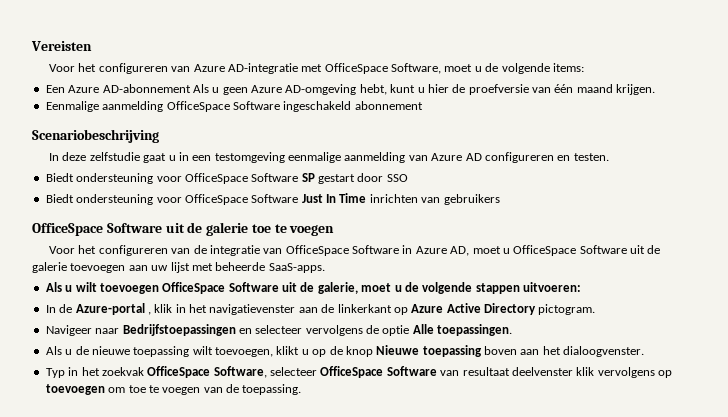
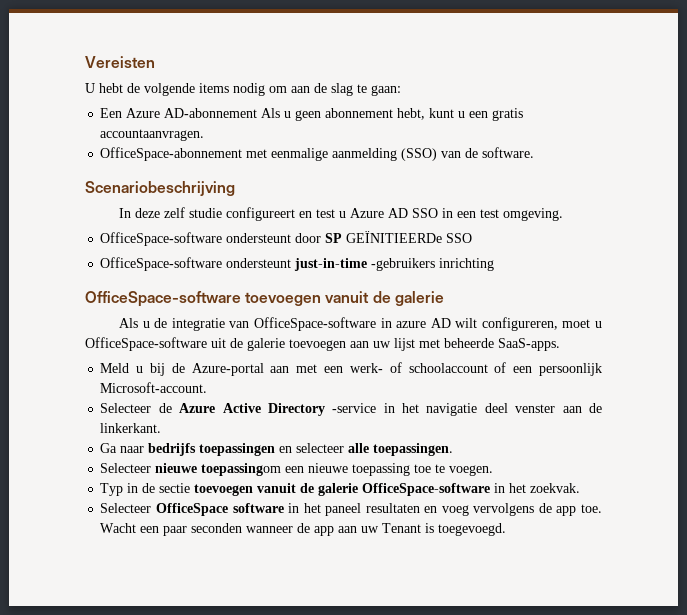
[49,63,584,74] Voor het configureren van Azure AD-integratie met OfficeSpace Software, moet u de volgende items: -> [85,83,401,96] U hebt de volgende items nodig om aan de slag te gaan:
[251,84,357,95] Azure AD-omgeving -> [325,108,394,118] abonnement
[427,84,656,95] [45,101,423,112] [32,129,159,143] [49,152,609,163] [45,173,408,184] [45,193,500,205] [32,222,335,236] [49,245,627,256] hier de proefversie van één maand krijgen. // Eenmalige aanmelding OfficeSpace Software ingeschakeld abonnement // Scenariobeschrijving // In deze zelfstudie gaat u in een testomgeving eenmalige aanmelding van Azure AD configureren en testen. // Biedt ondersteuning voor OfficeSpace Software SP gestart door SSO // Biedt ondersteuning voor OfficeSpace Software Just In Time inrichten van gebruikers // OfficeSpace Software uit de galerie toe te voegen // Voor het configureren van de integratie van OfficeSpace Software in Azure AD, moet u OfficeSpace Software -> [469,108,524,121] [100,129,205,141] [100,147,535,161] [85,181,235,196] [118,207,563,221] [100,231,473,246] [100,257,495,271] [85,291,444,307] [118,317,602,331] [85,337,207,351] een gratis accountaanvragen. // OfficeSpace-abonnement met eenmalige aanmelding (SSO) van de software. // Scenariobeschrijving // In deze zelf studie configureert en test u Azure AD SSO in een test omgeving. // OfficeSpace-software ondersteunt door SP GEÏNITIEERDe SSO // OfficeSpace-software ondersteunt just-in-time -gebruikers inrichting // OfficeSpace-software toevoegen vanuit de galerie // Als u de integratie van OfficeSpace-software in azure AD wilt configureren, moet u OfficeSpace-software
[45,282,581,294] [45,303,596,315] [45,324,513,336] [45,345,645,357] [45,366,672,378] [45,384,302,395] Als u wilt toevoegen OfficeSpace Software uit de galerie, moet u de volgende stappen uitvoeren: // In de Azure-portal , klik in het navigatievenster aan de linkerkant op Azure Active Directory pictogram. // Navigeer naar Bedrijfstoepassingen en selecteer vervolgens de optie Alle toepassingen. // Als u de nieuwe toepassing wilt toevoegen, klikt u op de knop Nieuwe toepassing boven aan het dialoogvenster. // Typ in het zoekvak OfficeSpace Software, selecteer OfficeSpace Software van resultaat deelvenster klik vervolgens op toevoegen om toe te voegen van de toepassing. -> [100,362,603,376] [100,382,208,393] [100,403,602,416] [100,423,162,433] [100,443,454,456] [100,463,494,476] [100,483,581,496] [100,503,603,516] [100,523,507,536] Meld u bij de Azure-portal aan met een werk- of schoolaccount of een persoonlijk Microsoft-account. // Selecteer de Azure Active Directory -service in het navigatie deel venster aan de linkerkant. // Ga naar bedrijfs toepassingen en selecteer alle toepassingen. // Selecteer nieuwe toepassingom een nieuwe toepassing toe te voegen. // Typ in de sectie toevoegen vanuit de galerie OfficeSpace-software in het zoekvak. // Selecteer OfficeSpace software in het paneel resultaten en voeg vervolgens de app toe. Wacht een paar seconden wanneer de app aan uw Tenant is toegevoegd.

